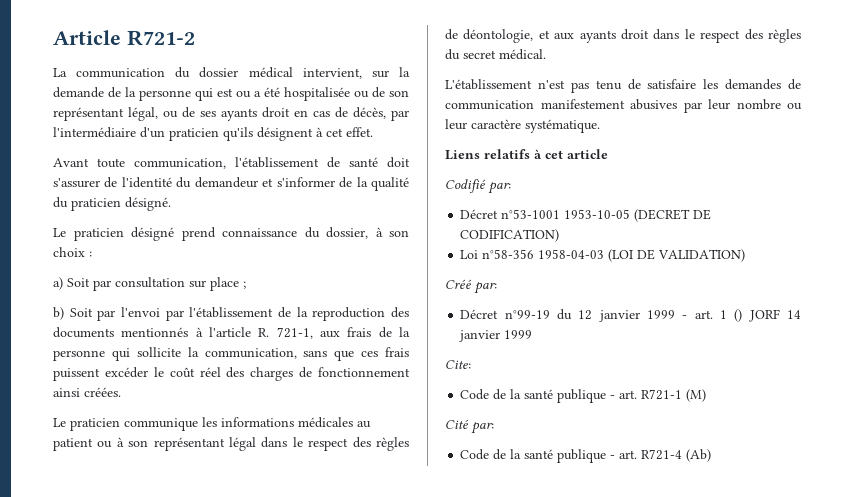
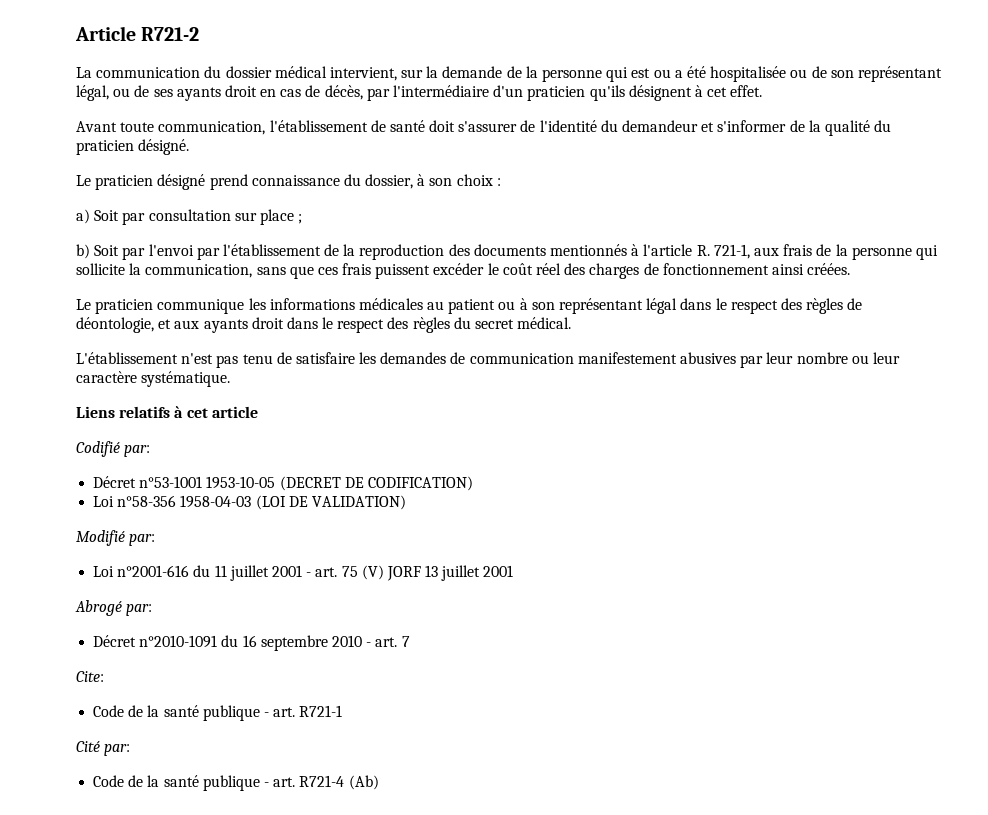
[445,279,497,294] [460,309,801,322] [459,330,533,342] Créé par: // Décret n°99-19 du 12 janvier 1999 - art. 1 () JORF 14 janvier 1999 -> [76,530,156,546] [93,565,514,581] [75,600,153,616] [93,635,410,651] Modifié par: // Loi n°2001-616 du 11 juillet 2001 - art. 75 (V) JORF 13 juillet 2001 // Abrogé par: // Décret n°2010-1091 du 16 septembre 2010 - art. 7
[686,389,707,402] (M) -> (343, 711) none

